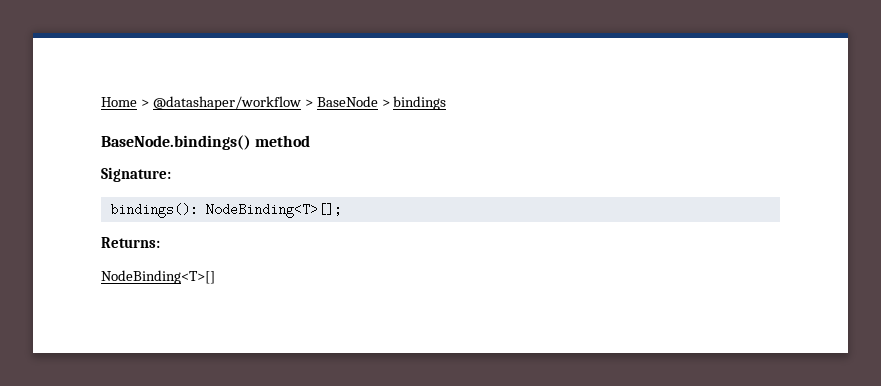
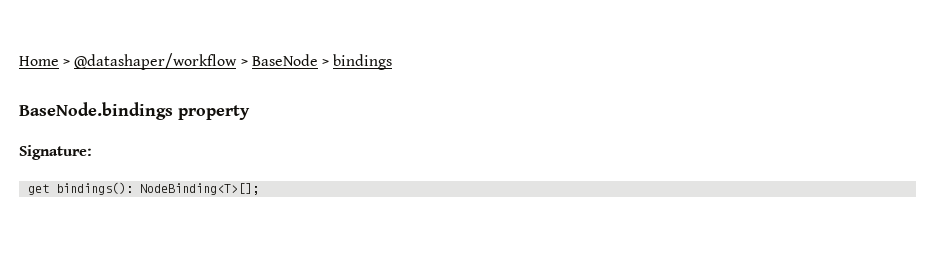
[101,135,311,150] BaseNode.bindings() method -> [19,102,250,120] BaseNode.bindings property
(171, 174) none -> [28,184,50,195] get
[101,237,160,248] [101,270,215,284] // Returns: // NodeBinding<T>[] -> (260, 189) none

